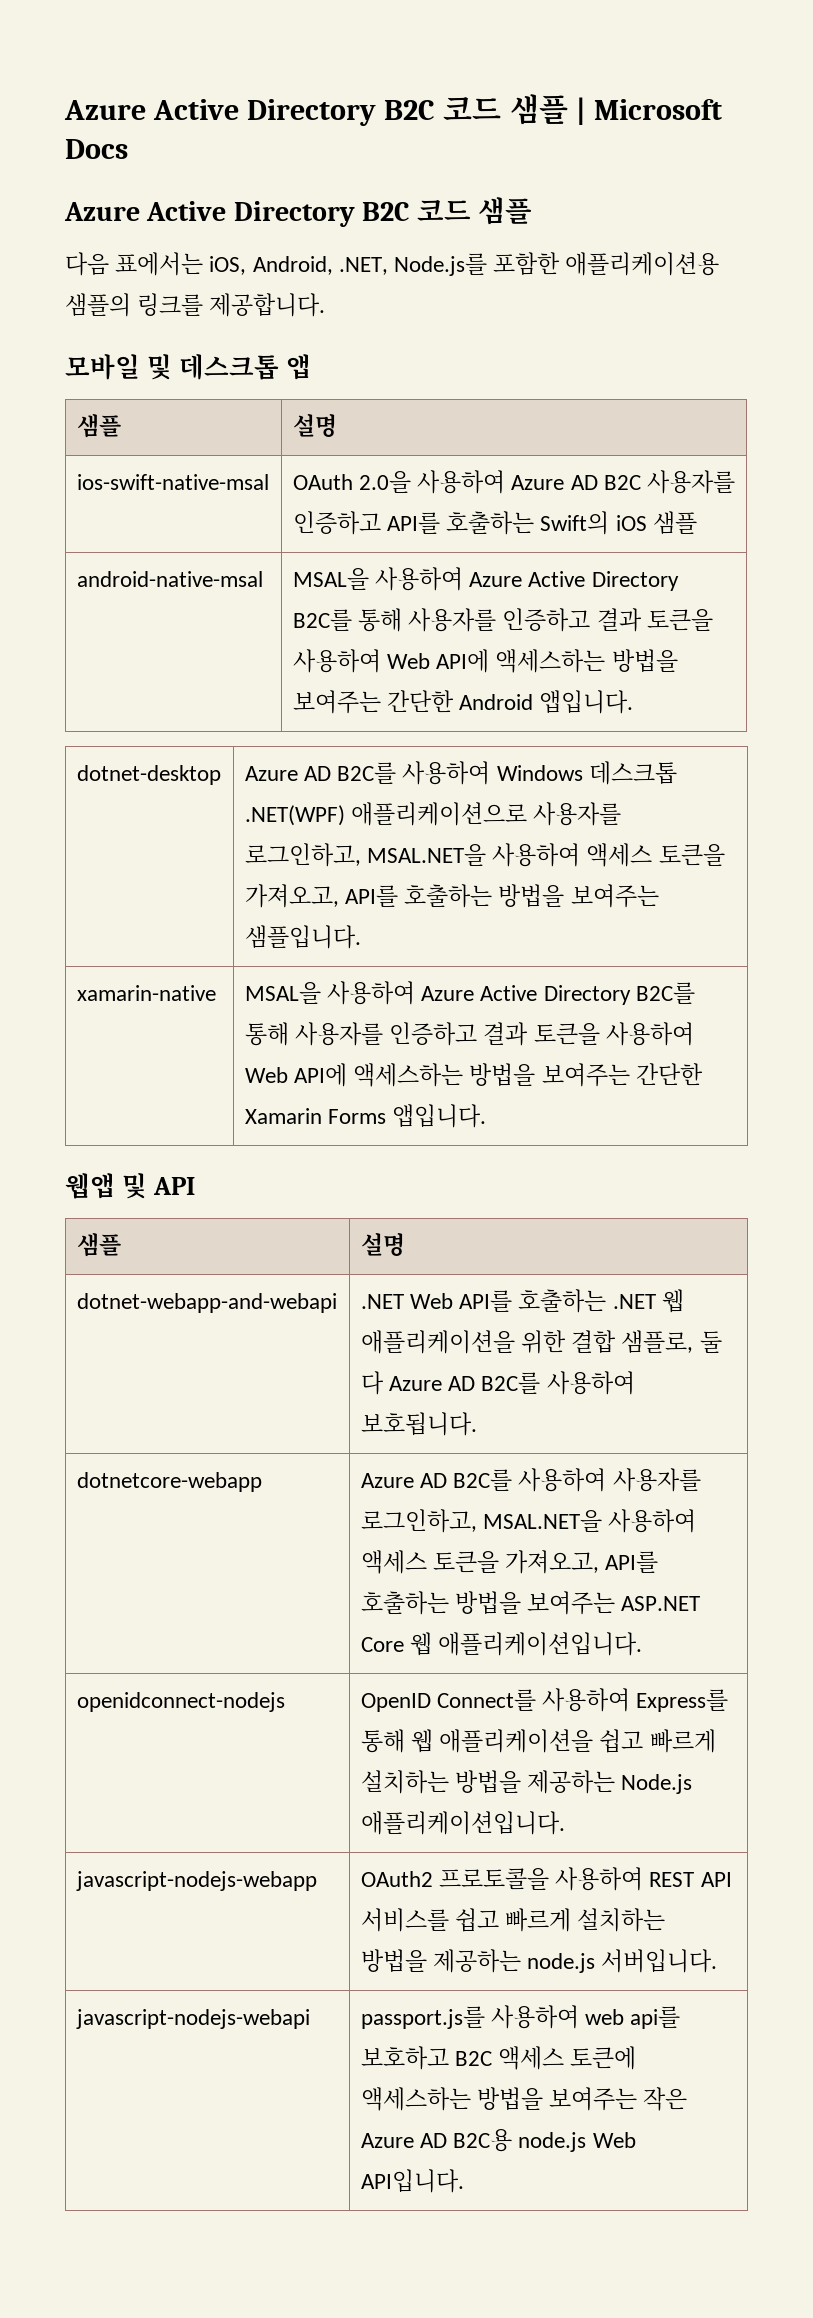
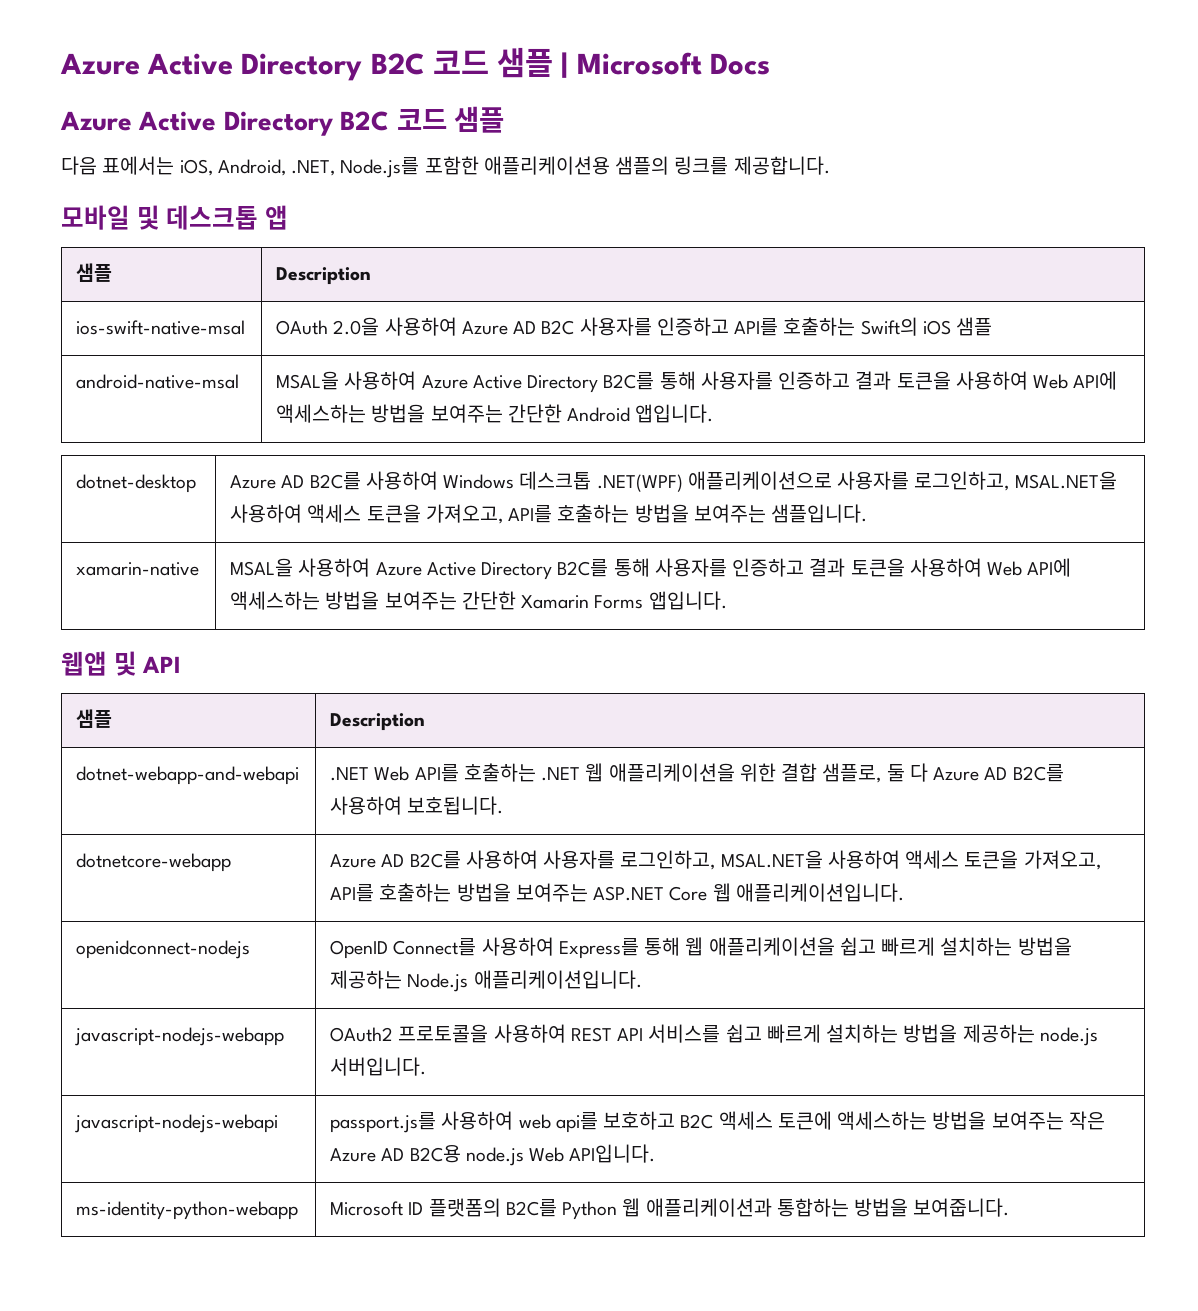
[292,414,337,437] 설명 -> [276,267,372,285] Description
[360,1233,405,1256] 설명 -> [330,713,426,731] Description
(464, 2181) none -> [76,1201,299,1220] [330,1198,1010,1220] // ms-identity-python-webapp | Microsoft ID 플랫폼의 B2C를 Python 웹 애플리케이션과 통합하는 방법을 보여줍니다.

